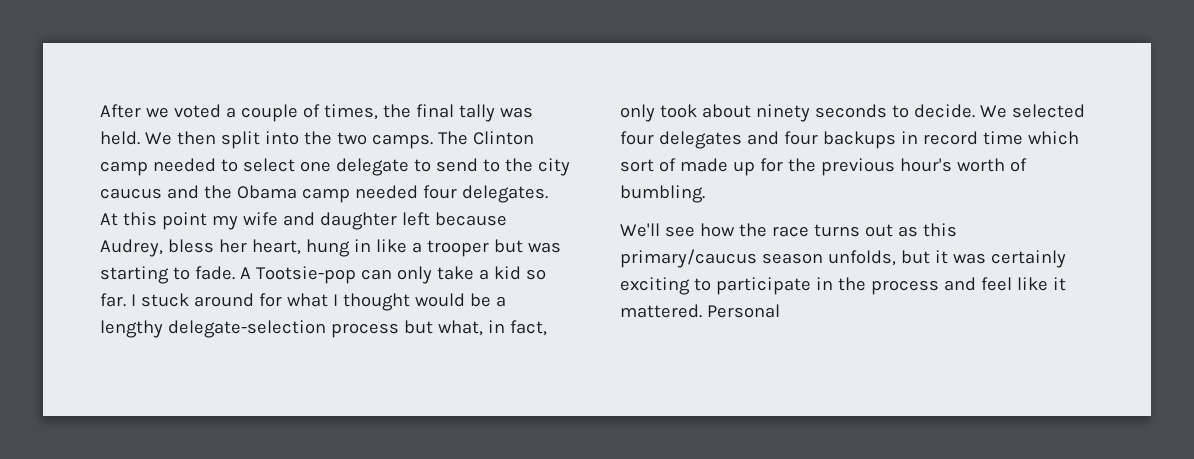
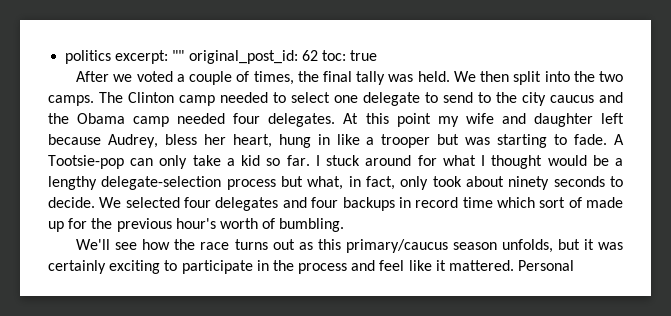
(100, 111) none -> [65,50,378,64] politics excerpt: "" original_post_id: 62 toc: true //

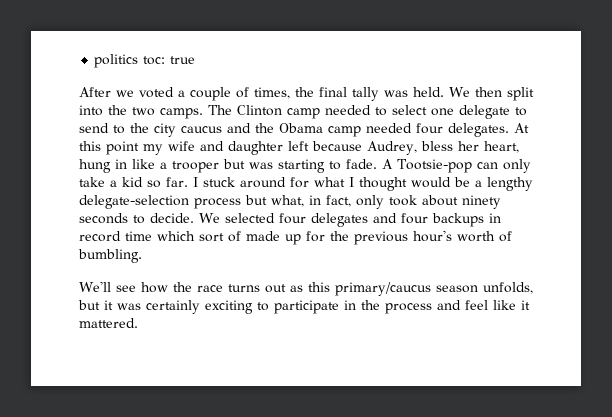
[115,50,318,64] excerpt: "" original_post_id: 62 -> (139, 61) none
[518,260,575,271] Personal -> (138, 323) none

